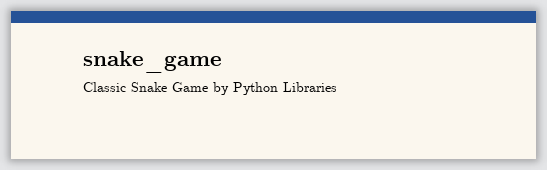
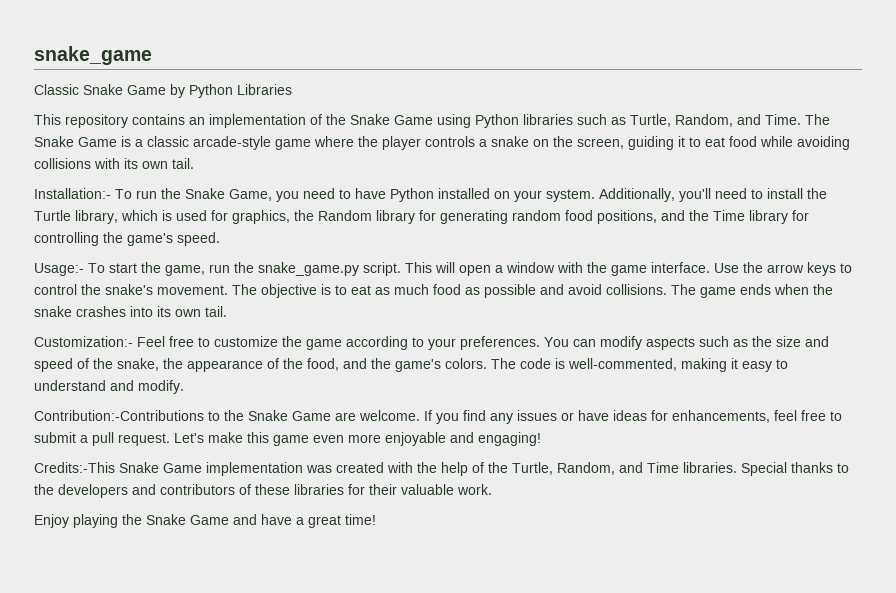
(337, 87) none -> [34,114,830,128] [34,136,850,150] [34,158,194,169] [34,188,827,202] [34,210,809,224] [34,232,220,246] [34,262,852,276] [34,284,833,298] [34,306,227,317] [34,336,829,350] [34,358,788,372] [34,380,184,394] [34,410,842,424] [34,432,541,446] [34,462,849,476] [34,484,492,498] [34,514,376,528] // This repository contains an implementation of the Snake Game using Python libraries such as Turtle, Random, and Time. The Snake Game is a classic arcade-style game where the player controls a snake on the screen, guiding it to eat food while avoiding collisions with its own tail. // Installation:- To run the Snake Game, you need to have Python installed on your system. Additionally, you'll need to install the Turtle library, which is used for graphics, the Random library for generating random food positions, and the Time library for controlling the game's speed. // Usage:- To start the game, run the snake_game.py script. This will open a window with the game interface. Use the arrow keys to control the snake's movement. The objective is to eat as much food as possible and avoid collisions. The game ends when the snake crashes into its own tail. // Customization:- Feel free to customize the game according to your preferences. You can modify aspects such as the size and speed of the snake, the appearance of the food, and the game's colors. The code is well-commented, making it easy to understand and modify. // Contribution:-Contributions to the Snake Game are welcome. If you find any issues or have ideas for enhancements, feel free to submit a pull request. Let's make this game even more enjoyable and engaging! // Credits:-This Snake Game implementation was created with the help of the Turtle, Random, and Time libraries. Special thanks to the developers and contributors of these libraries for their valuable work. // Enjoy playing the Snake Game and have a great time!

